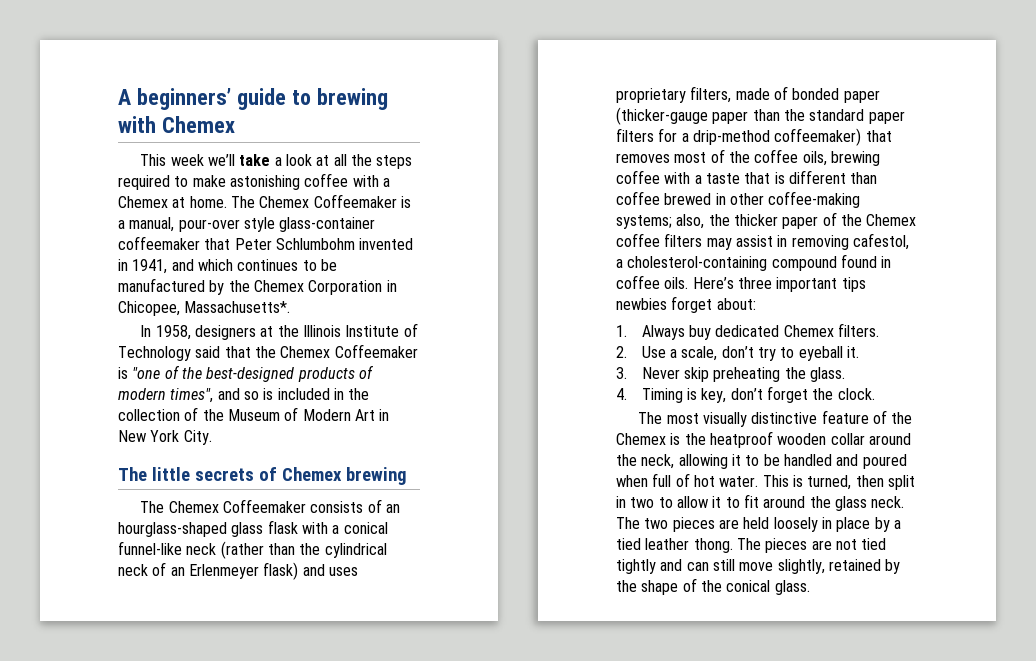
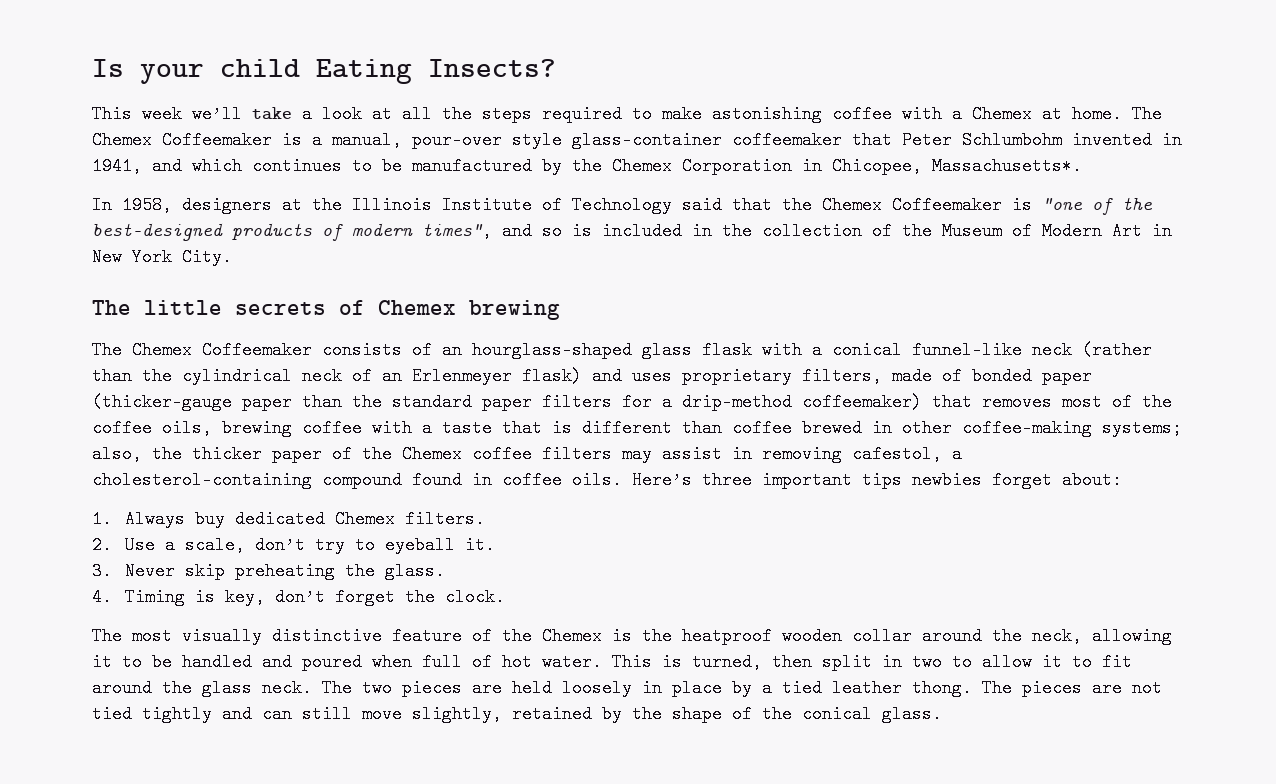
[118,88,388,110] [118,116,235,133] A beginners’ guide to brewing with Chemex -> [92,59,556,84] Is your child Eating Insects?

